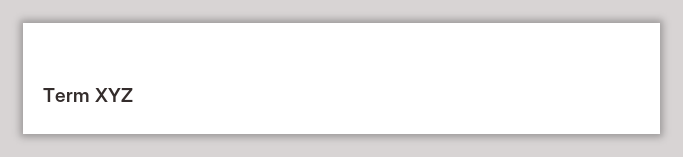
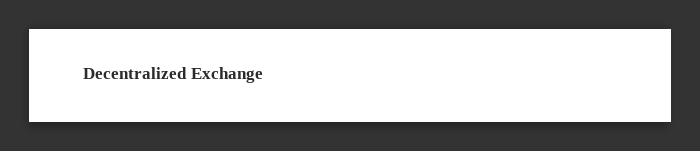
[43,88,134,102] Term XYZ -> [83,67,263,83] Decentralized Exchange

